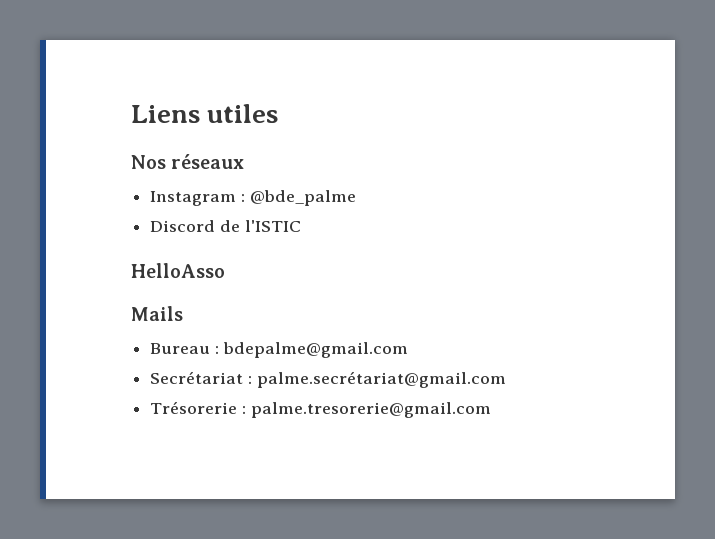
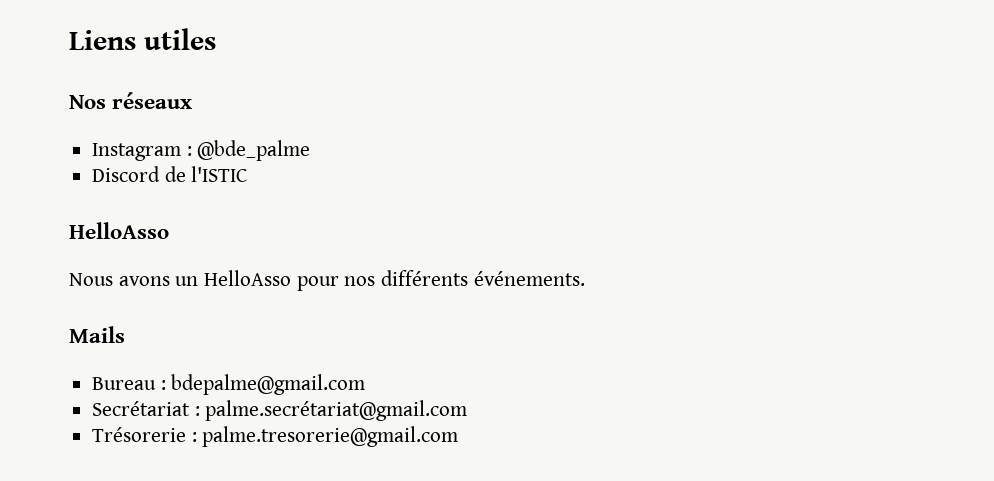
(225, 270) none -> [69,270,585,291] // Nous avons un HelloAsso pour nos différents événements.

